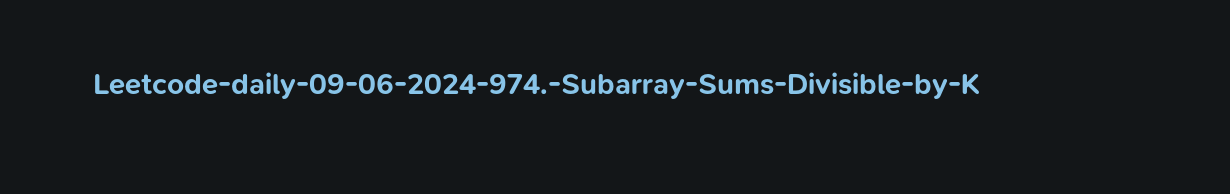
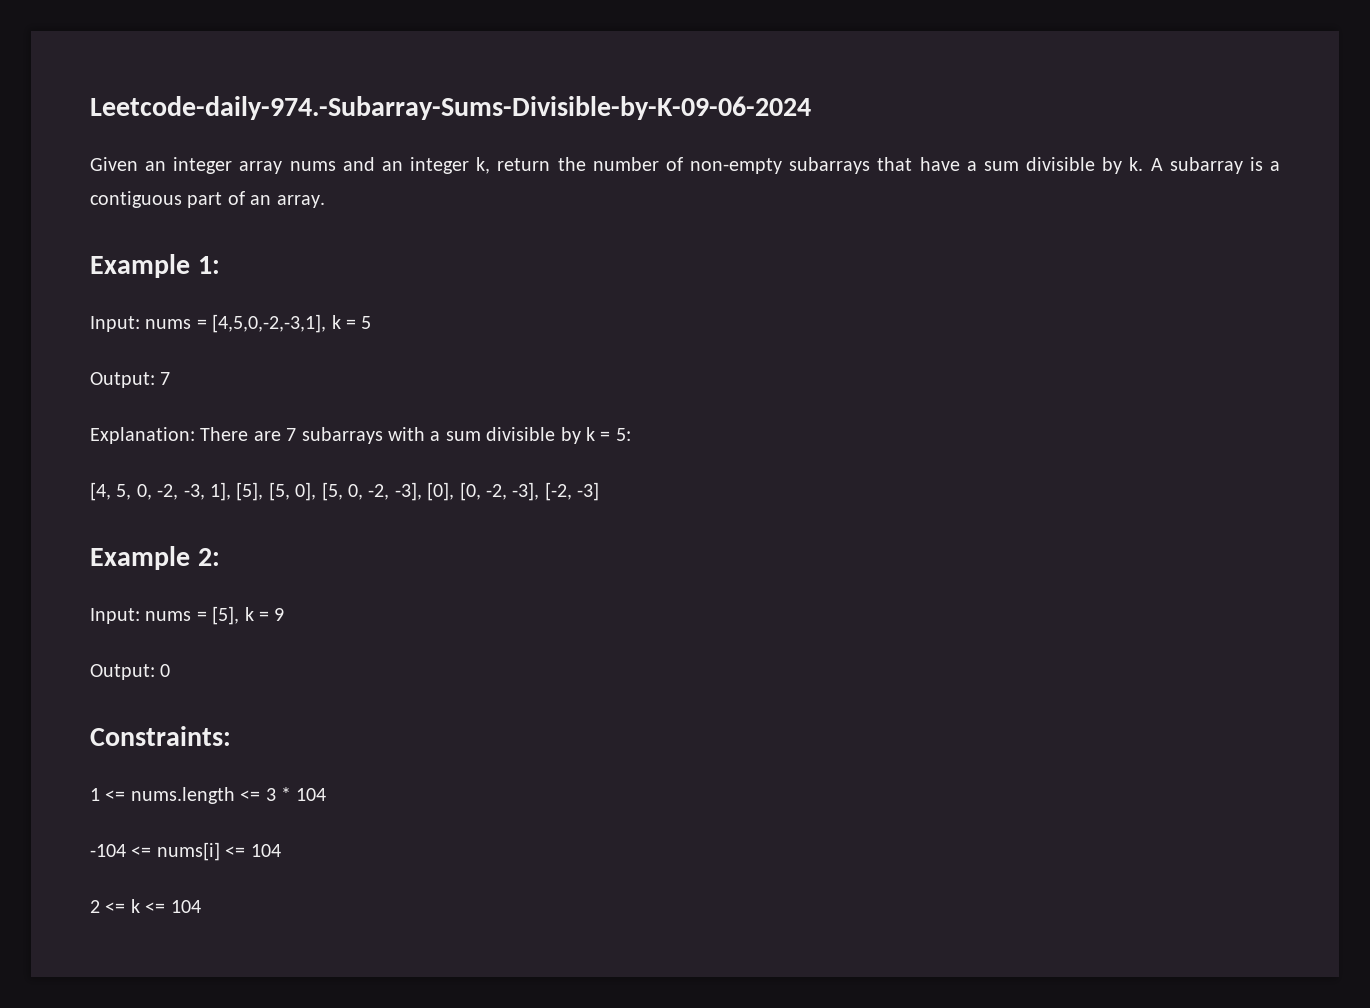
[93,72,980,99] Leetcode-daily-09-06-2024-974.-Subarray-Sums-Divisible-by-K -> [90,96,811,120] [90,157,1281,174] [90,191,325,208] [90,254,220,278] [90,314,372,333] [90,372,171,388] [90,427,631,444] [90,482,600,501] [90,546,220,570] [90,606,285,625] [90,664,171,680] [90,726,231,746] [90,787,327,804] [90,842,281,861] [90,899,201,913] Leetcode-daily-974.-Subarray-Sums-Divisible-by-K-09-06-2024 // Given an integer array nums and an integer k, return the number of non-empty subarrays that have a sum divisible by k. A subarray is a contiguous part of an array. // Example 1: // Input: nums = [4,5,0,-2,-3,1], k = 5 // Output: 7 // Explanation: There are 7 subarrays with a sum divisible by k = 5: // [4, 5, 0, -2, -3, 1], [5], [5, 0], [5, 0, -2, -3], [0], [0, -2, -3], [-2, -3] // Example 2: // Input: nums = [5], k = 9 // Output: 0 // Constraints: // 1 <= nums.length <= 3 * 104 // -104 <= nums[i] <= 104 // 2 <= k <= 104

